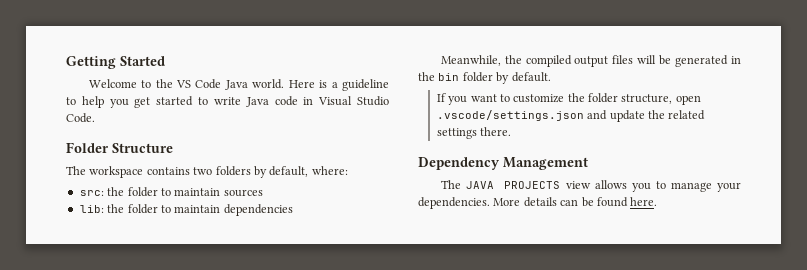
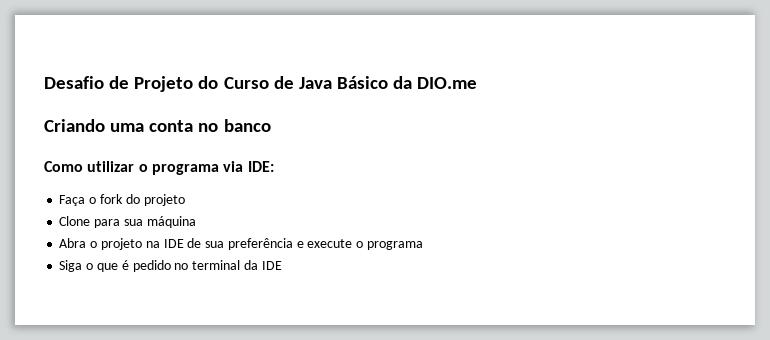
[66,56,165,69] [88,79,389,91] [66,96,389,108] [66,113,95,123] [66,142,173,153] [66,166,348,178] [79,187,263,197] [79,204,293,216] [440,55,741,67] [418,72,551,84] [436,93,701,105] [436,110,706,122] [436,127,512,139] [418,157,588,170] [440,180,741,192] [418,197,658,209] Getting Started // Welcome to the VS Code Java world. Here is a guideline to help you get started to write Java code in Visual Studio Code. // Folder Structure // The workspace contains two folders by default, where: // src: the folder to maintain sources // lib: the folder to maintain dependencies // Meanwhile, the compiled output files will be generated in the bin folder by default. // If you want to customize the folder structure, open .vscode/settings.json and update the related settings there. // Dependency Management // The JAVA PROJECTS view allows you to manage your dependencies. More details can be found here. -> [44,76,478,92] [44,119,271,132] [44,161,274,175] [59,194,185,206] [59,216,196,228] [59,238,423,250] [59,260,282,272] Desafio de Projeto do Curso de Java Básico da DIO.me // Criando uma conta no banco // Como utilizar o programa via IDE: // Faça o fork do projeto // Clone para sua máquina // Abra o projeto na IDE de sua preferência e execute o programa // Siga o que é pedido no terminal da IDE

